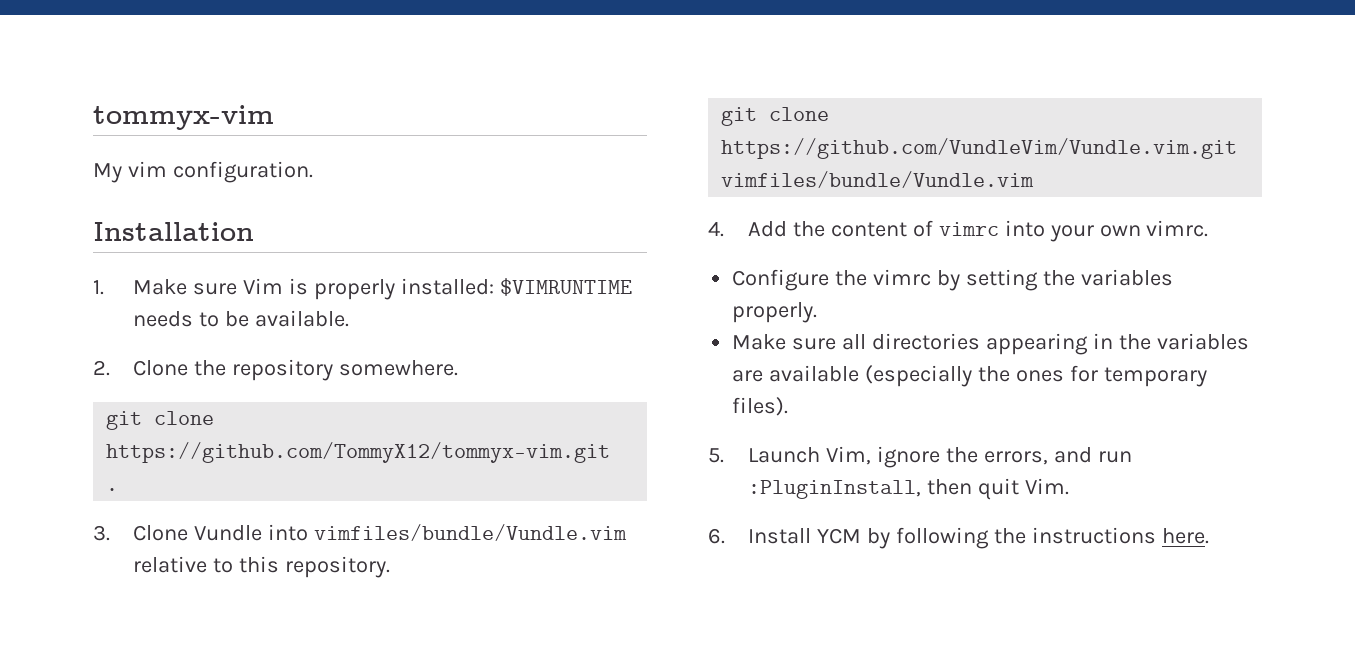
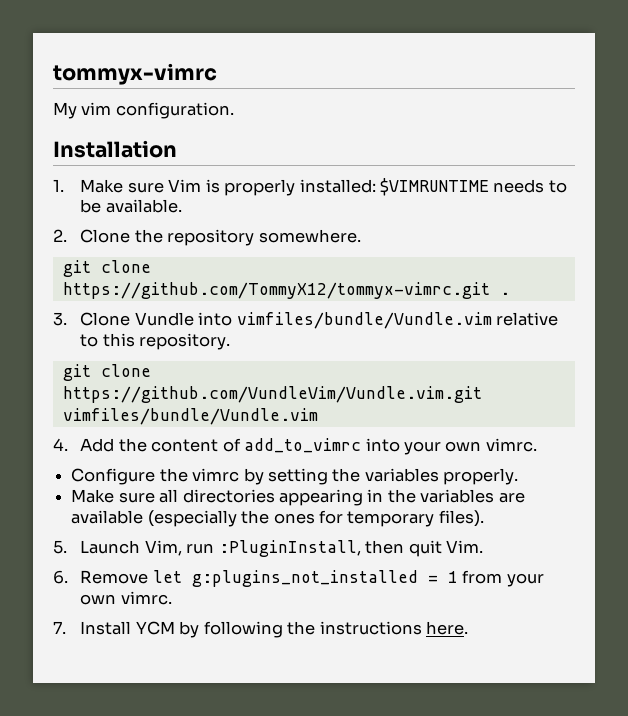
[93,105,274,130] tommyx-vim -> [53,63,217,85] tommyx-vimrc
[106,442,611,463] https://github.com/TommyX12/tommyx-vim.git -> [62,282,490,299] https://github.com/TommyX12/tommyx-vimrc.git
[938,222,999,236] vimrc -> [244,438,362,453] add_to_vimrc
[876,446,1092,468] ignore the errors, and -> (182, 548) none
(725, 536) none -> [80,570,544,587] [80,591,172,605] [53,621,66,634] Remove let g:plugins_not_installed = 1 from your own vimrc. // 7.

